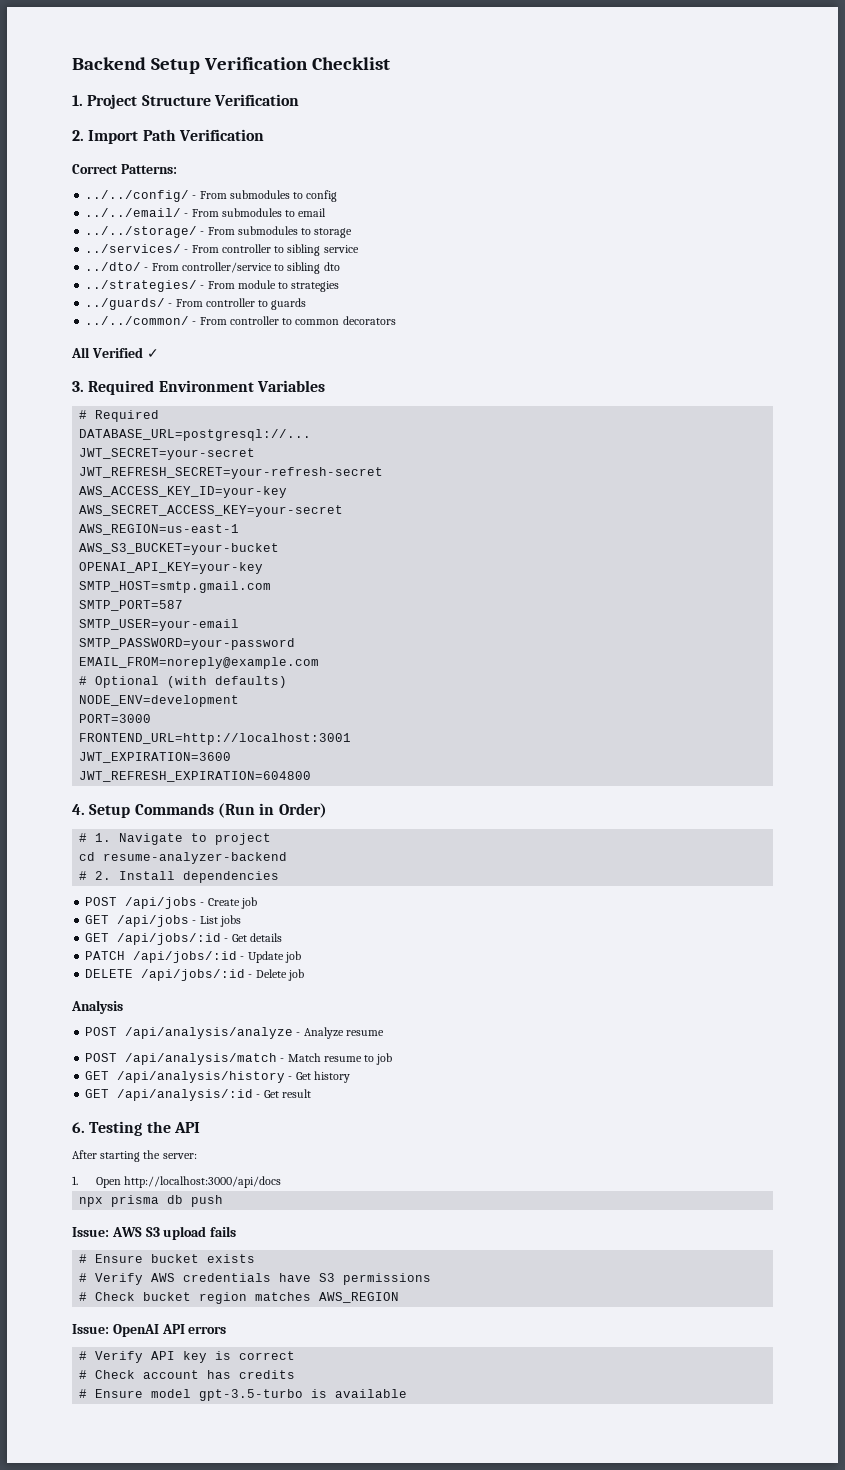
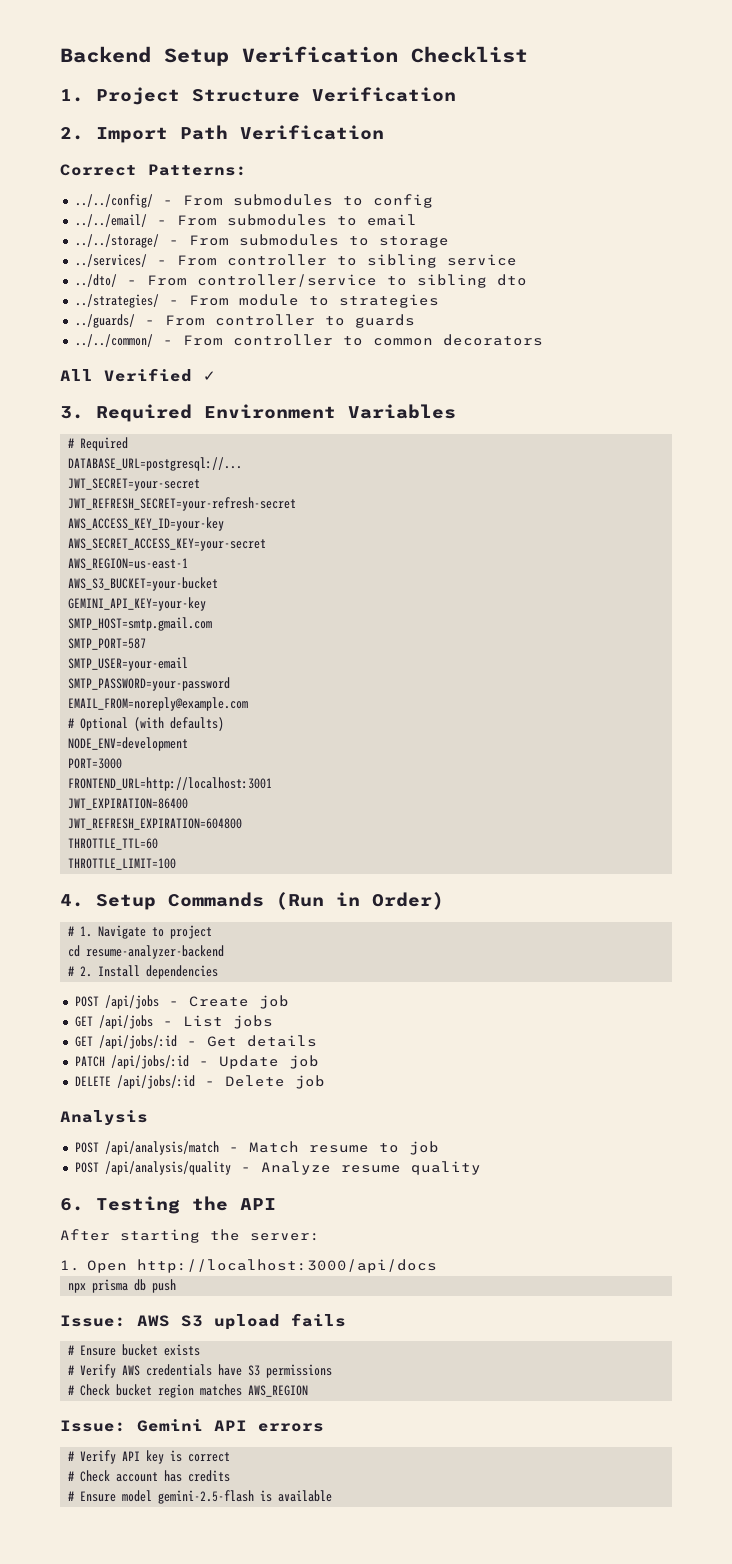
[79,562,264,574] OPENAI_API_KEY=your-key -> [68,597,207,611] GEMINI_API_KEY=your-key
[79,752,232,763] JWT_EXPIRATION=3600 -> [68,798,189,810] JWT_EXPIRATION=86400
(312, 776) none -> [68,838,159,850] [68,858,177,870] // THROTTLE_TTL=60 // THROTTLE_LIMIT=100
[85,1027,384,1039] // POST /api/analysis/analyze - Analyze resume -> (148, 1118) none
[85,1071,350,1083] [85,1089,311,1101] GET /api/analysis/history - Get history // GET /api/analysis/:id - Get result -> [74,1161,481,1175] POST /api/analysis/quality - Analyze resume quality
[112,1324,159,1337] OpenAI -> [137,1419,203,1432] Gemini
[199,1389,304,1401] gpt-3.5-turbo -> [158,1490,255,1504] gemini-2.5-flash

